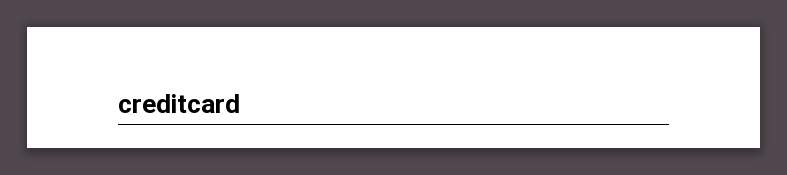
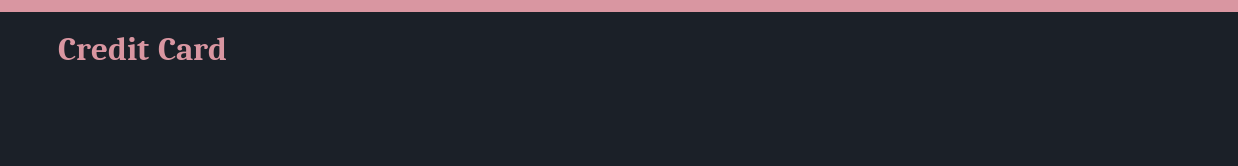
[118,94,240,113] creditcard -> [58,37,227,60] Credit Card

